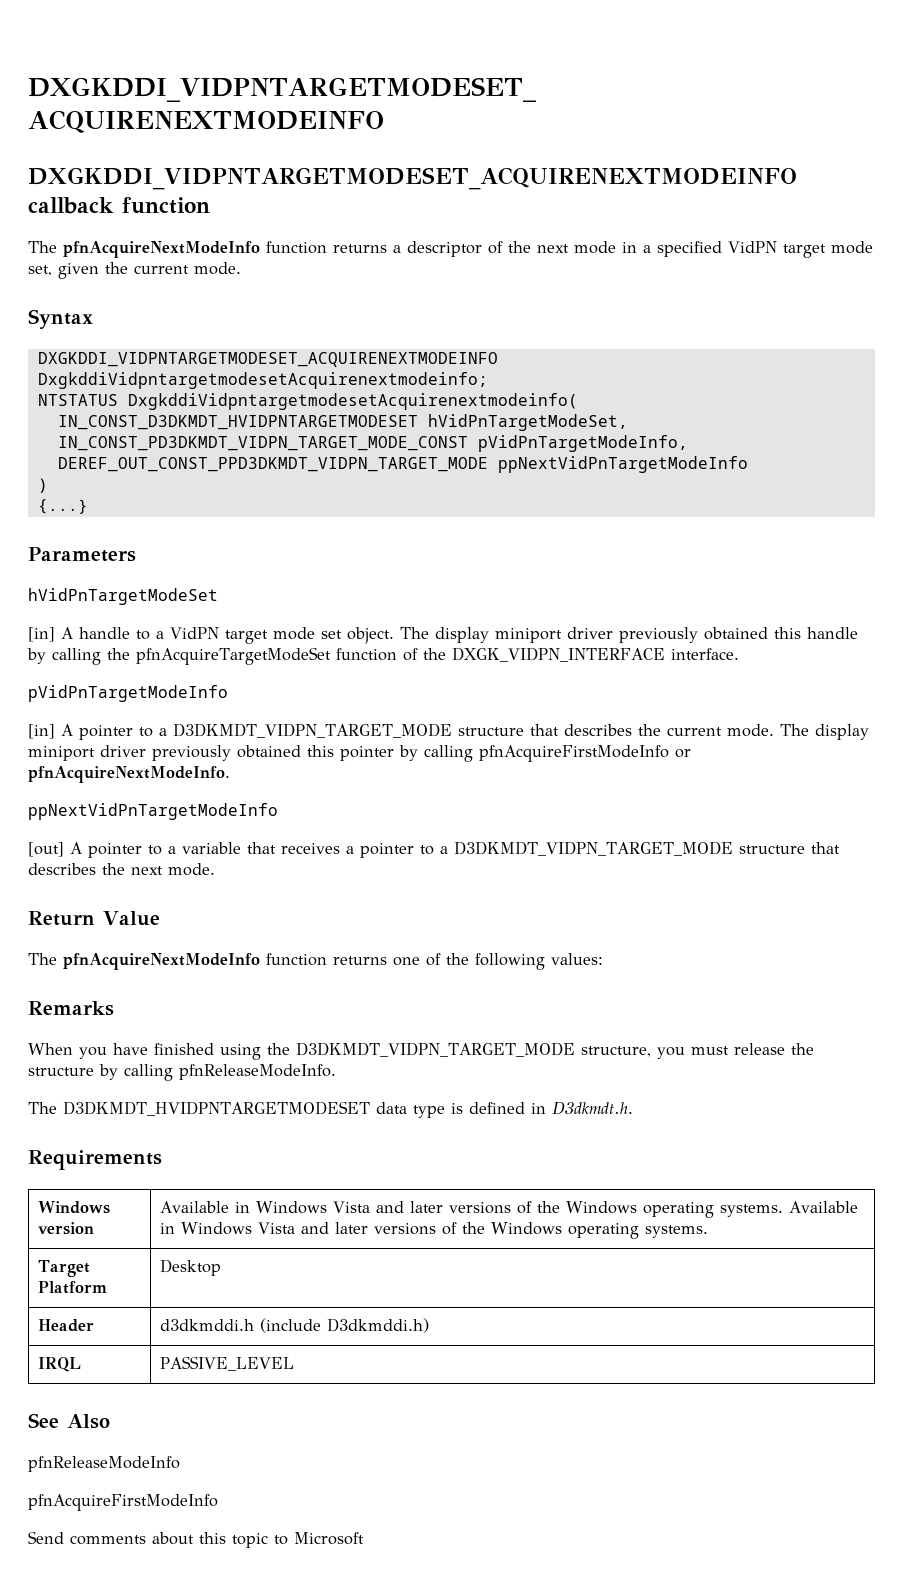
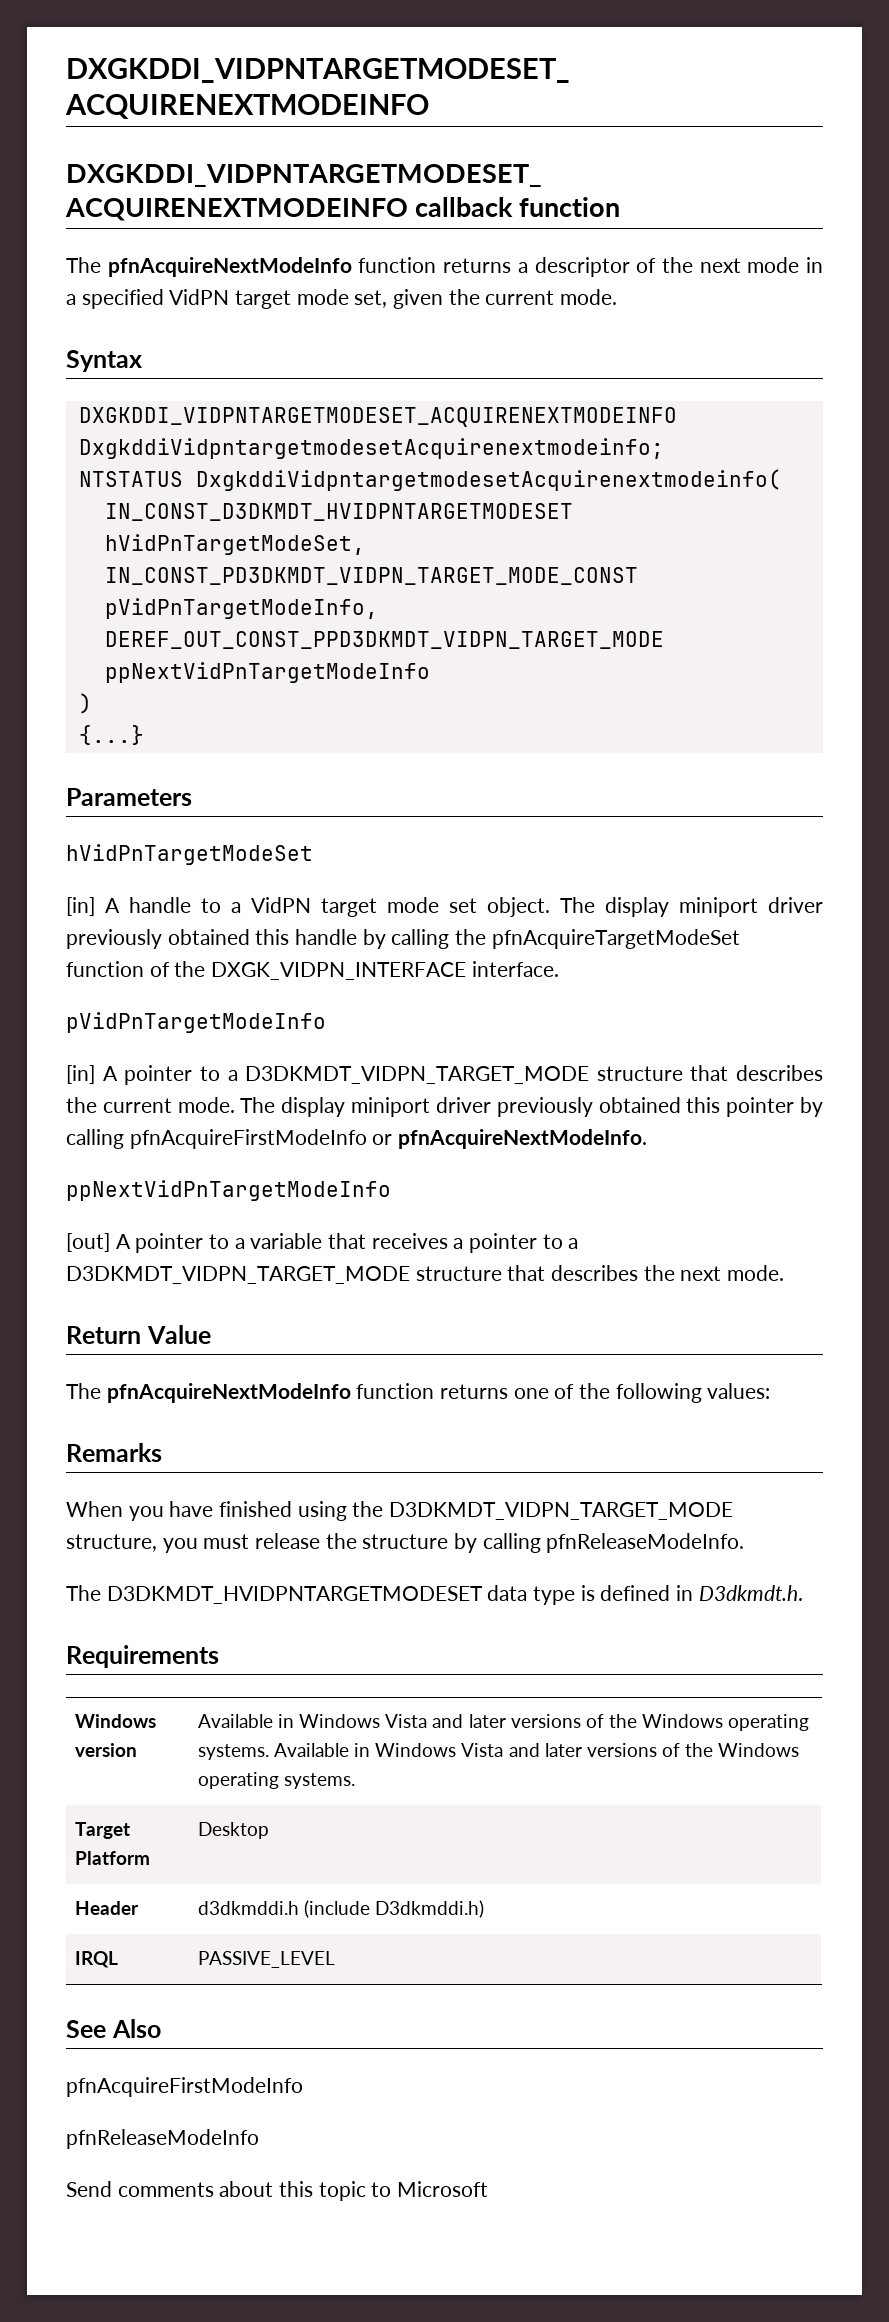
(110, 1421) none -> [66,2077,303,2097] // pfnAcquireFirstModeInfo
[28,1494,218,1511] // pfnAcquireFirstModeInfo -> (259, 2139) none

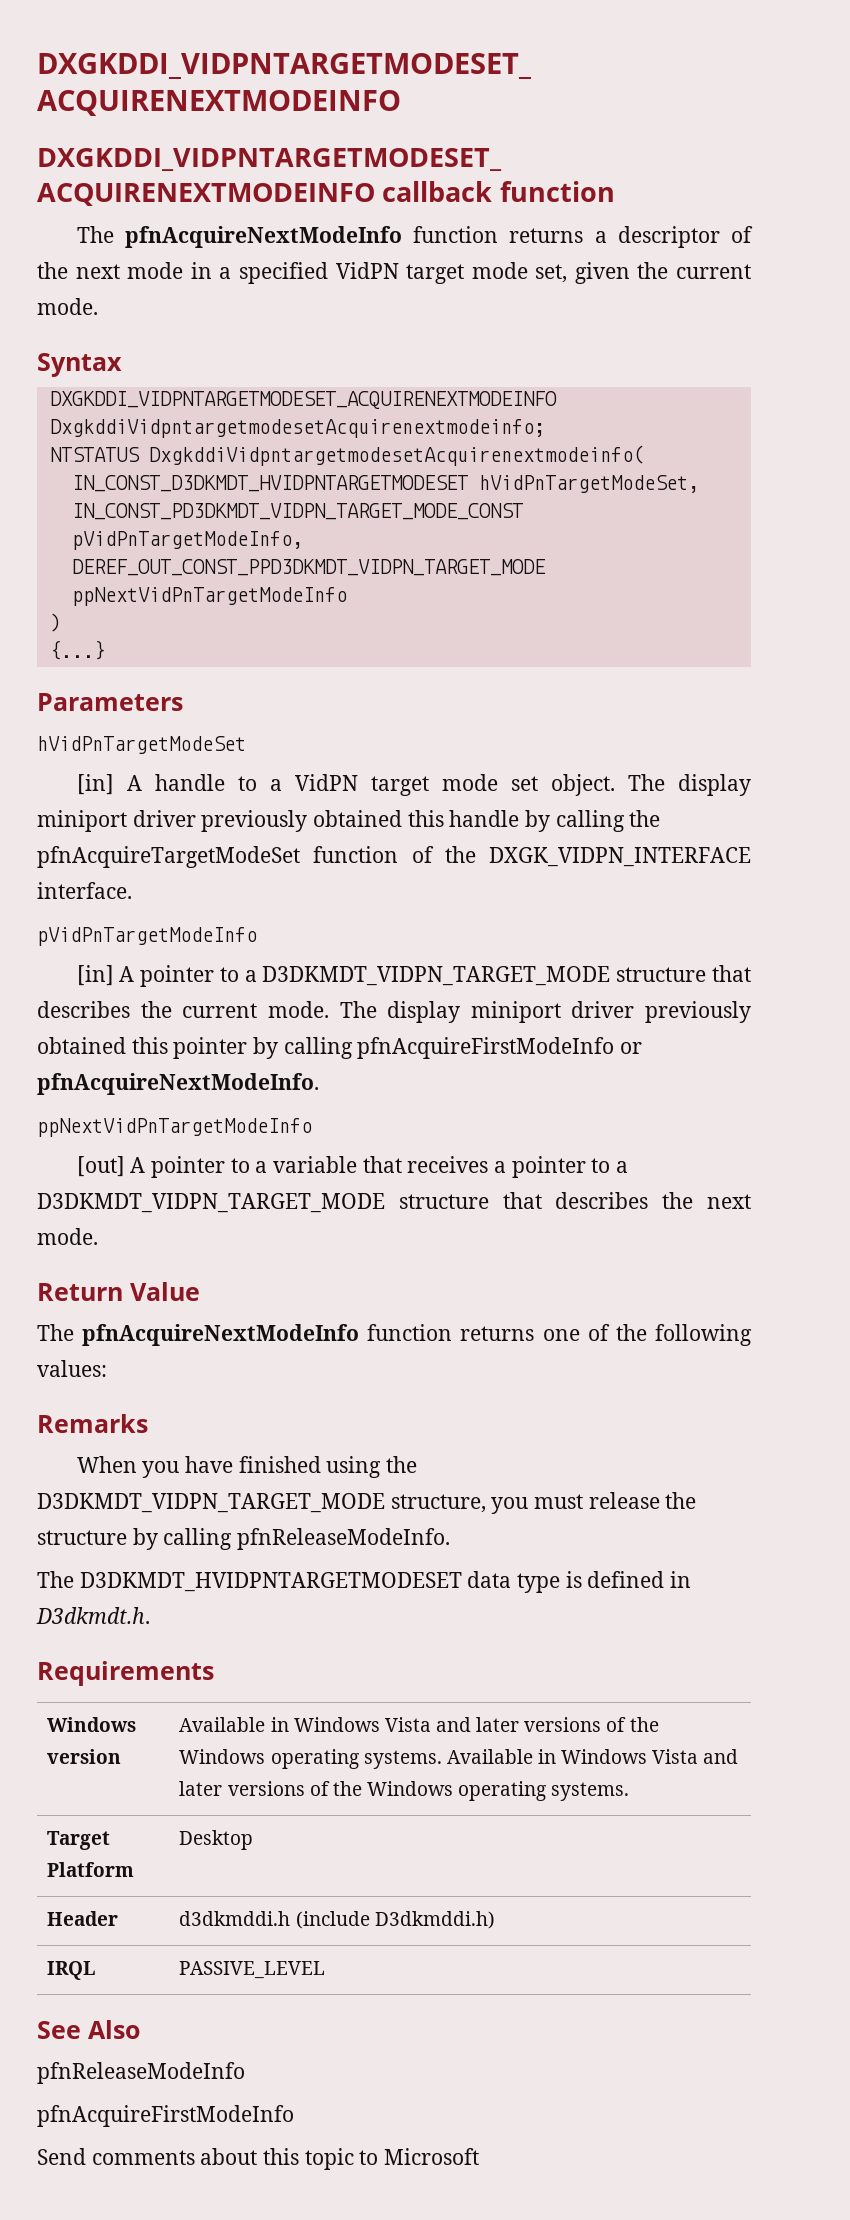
[66,2077,303,2097] [66,2129,259,2149] // pfnAcquireFirstModeInfo // pfnReleaseModeInfo -> [37,2062,245,2084] [37,2105,294,2127] // pfnReleaseModeInfo // pfnAcquireFirstModeInfo

